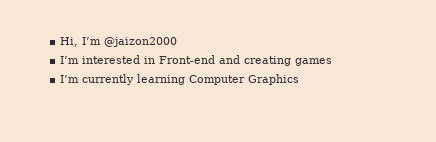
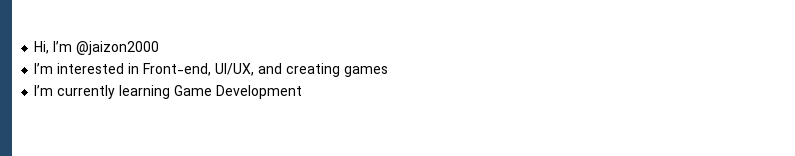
[159,55,216,64] Front-end -> [143,63,255,76] Front-end, UI/UX,
[189,74,300,85] Computer Graphics -> [174,85,303,99] Game Development

